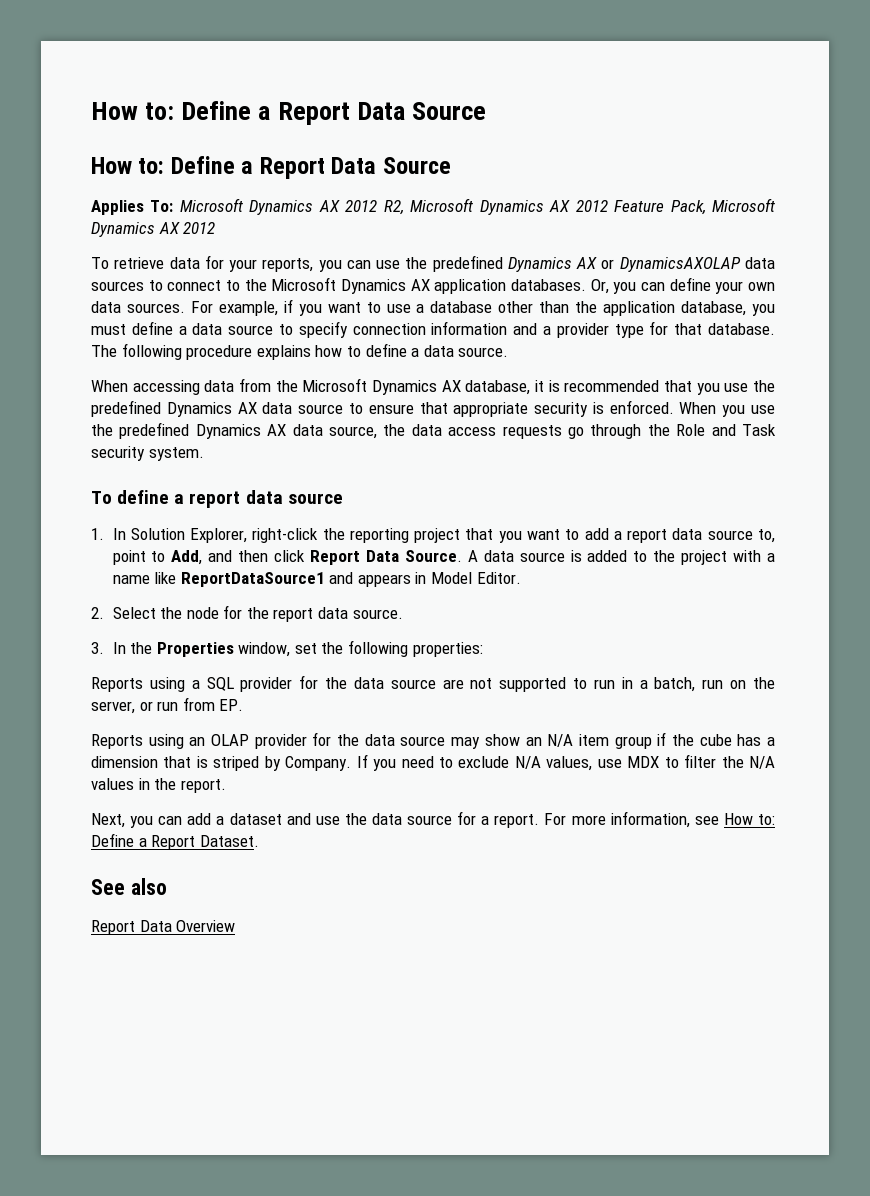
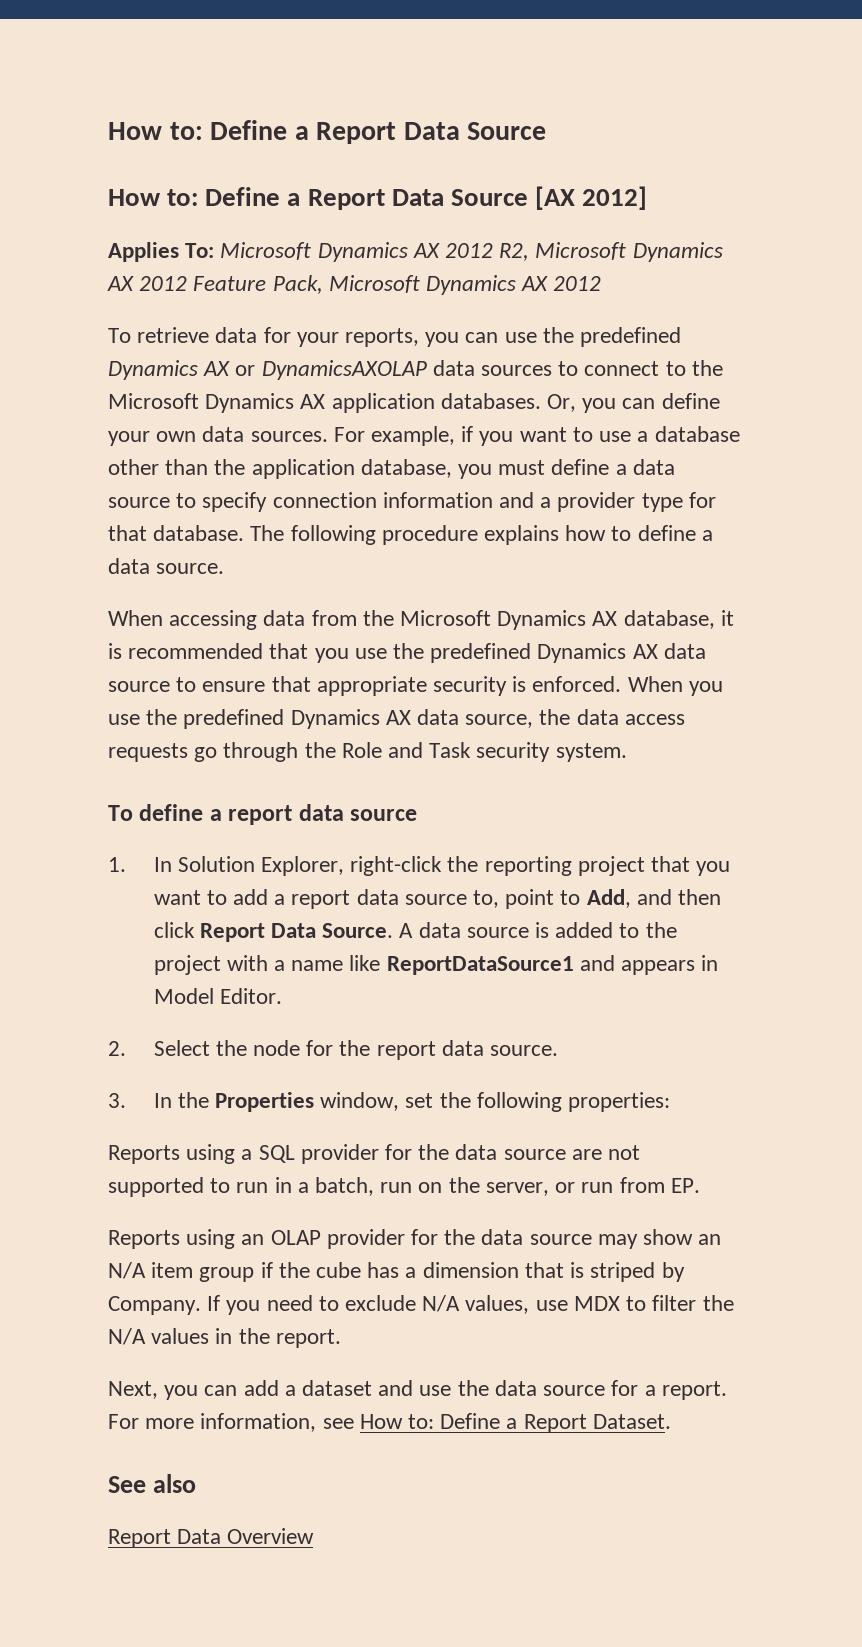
(451, 165) none -> [535,186,648,210] [AX 2012]

